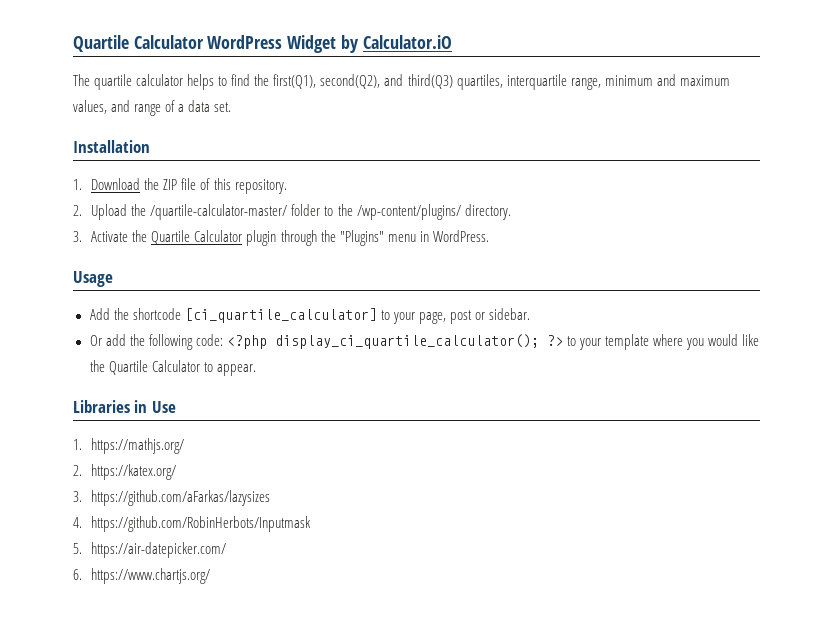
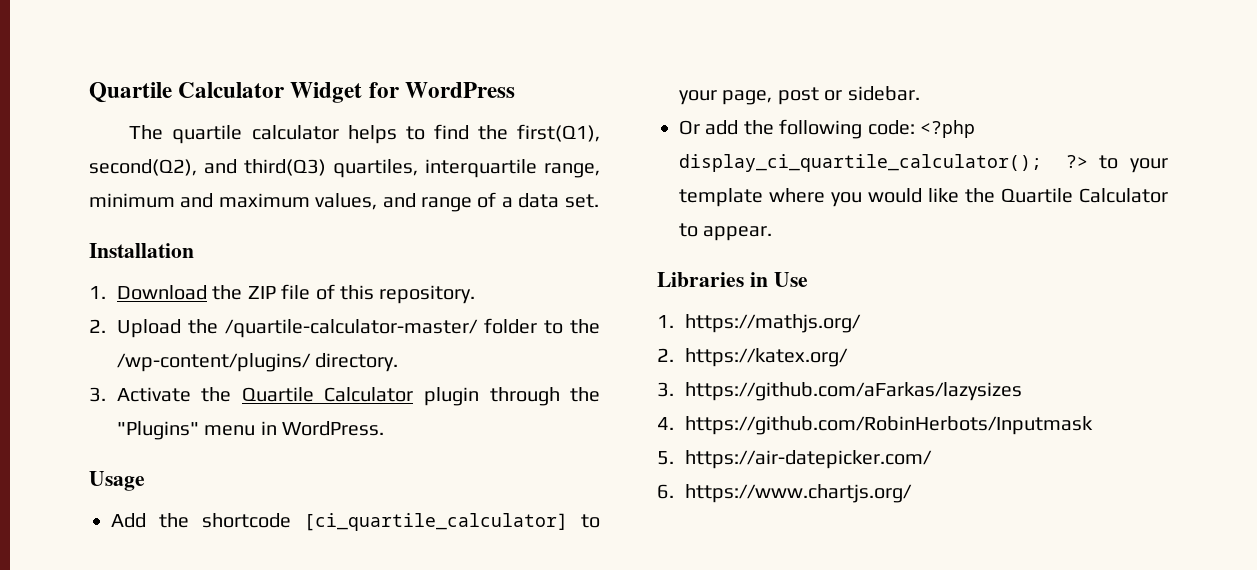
[73,35,204,52] Quartile Calculator -> [89,82,399,103] Quartile Calculator Widget for
[287,35,452,53] Widget by Calculator.iO -> (515, 90) none

